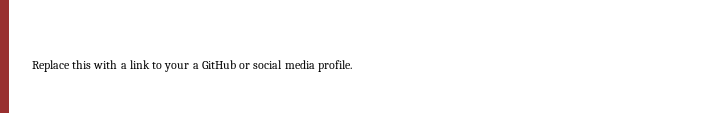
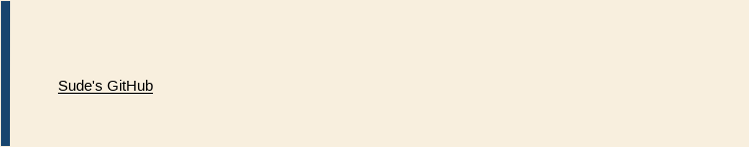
[32,60,352,72] Replace this with a link to your a GitHub or social media profile. -> [57,79,154,91] Sude's GitHub

